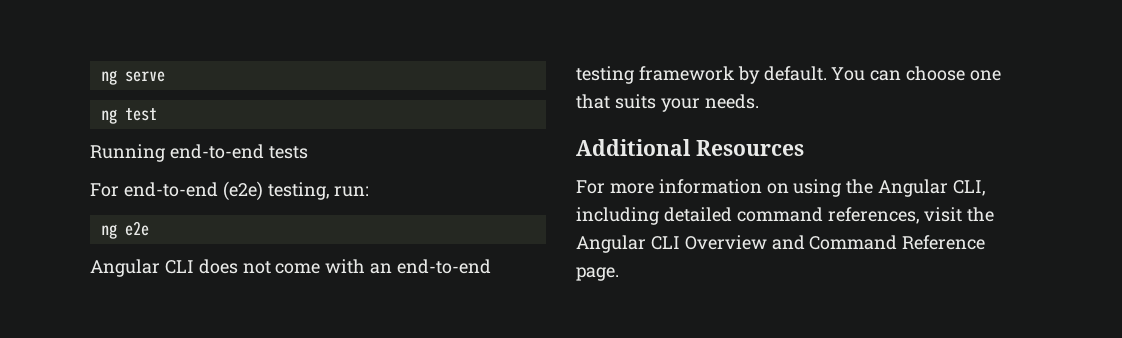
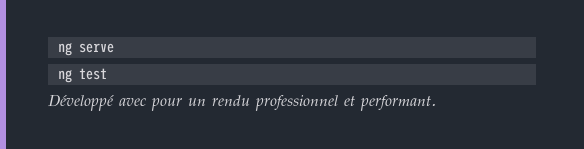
[90,144,308,162] [90,181,370,201] [100,221,149,239] [90,259,492,277] [576,66,1002,84] [576,94,759,112] [576,139,804,156] [576,179,987,197] [576,207,995,225] [576,235,986,253] [576,267,619,281] Running end-to-end tests // For end-to-end (e2e) testing, run: // ng e2e // Angular CLI does not come with an end-to-end testing framework by default. You can choose one that suits your needs. // Additional Resources // For more information on using the Angular CLI, including detailed command references, visit the Angular CLI Overview and Command Reference page. -> [48,94,436,111] Développé avec pour un rendu professionnel et performant.

